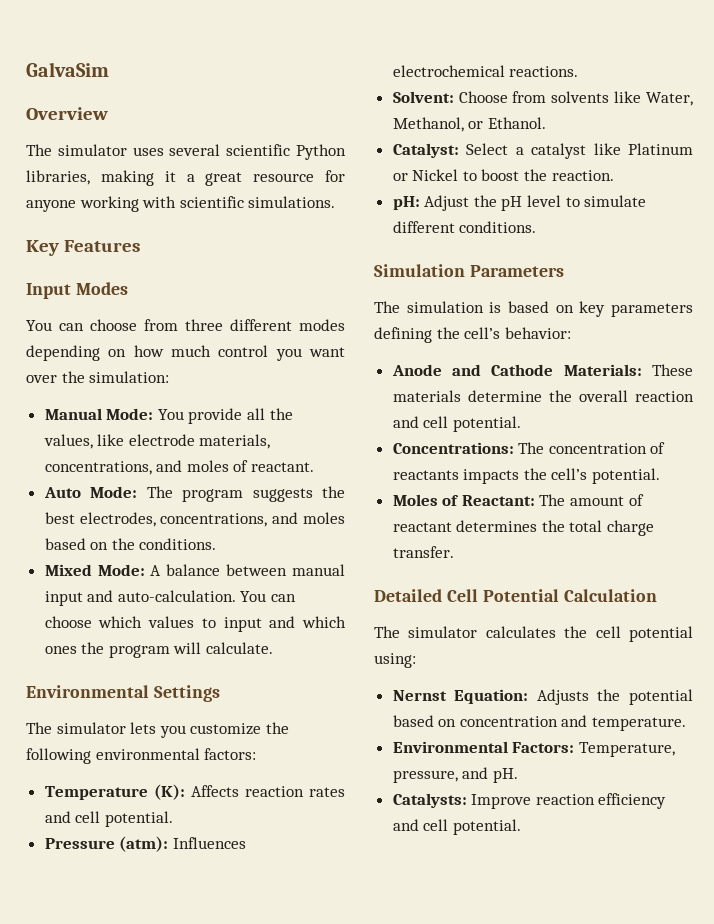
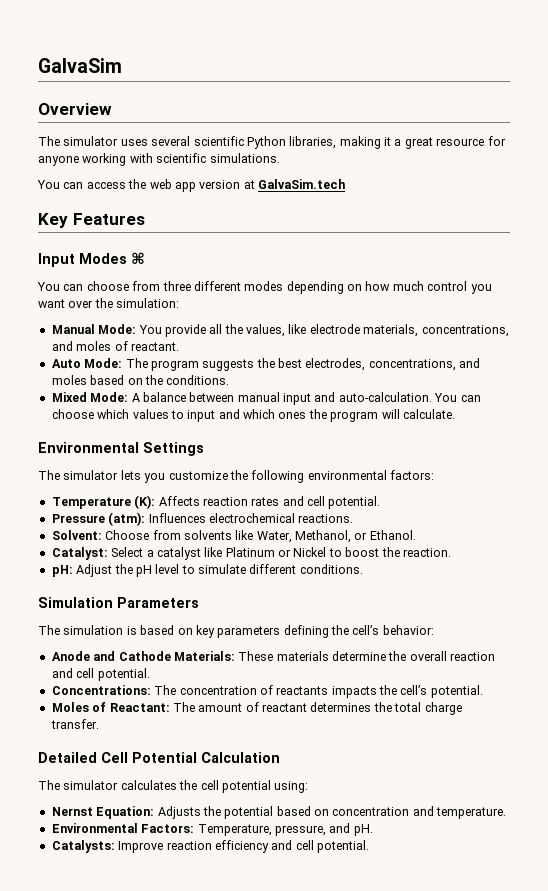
(336, 202) none -> [37,179,345,192] // You can access the web app version at GalvaSim.tech
(128, 288) none -> [131,252,145,264] ⌘

